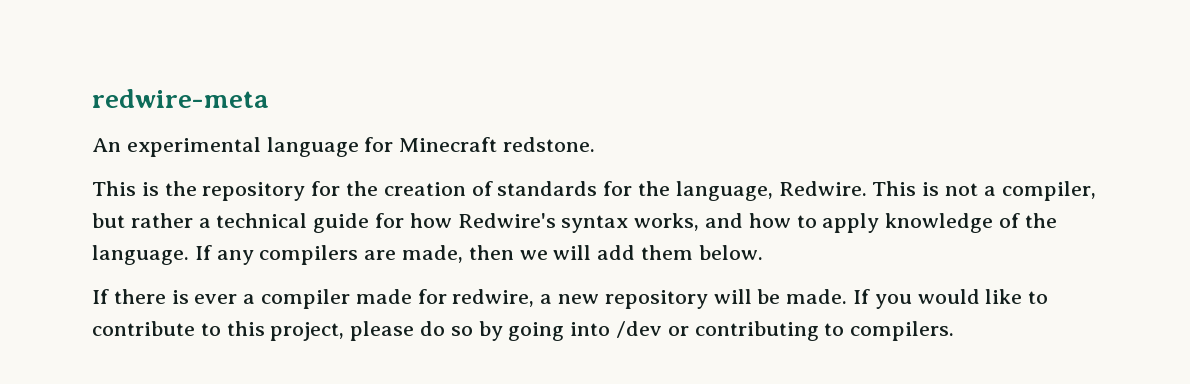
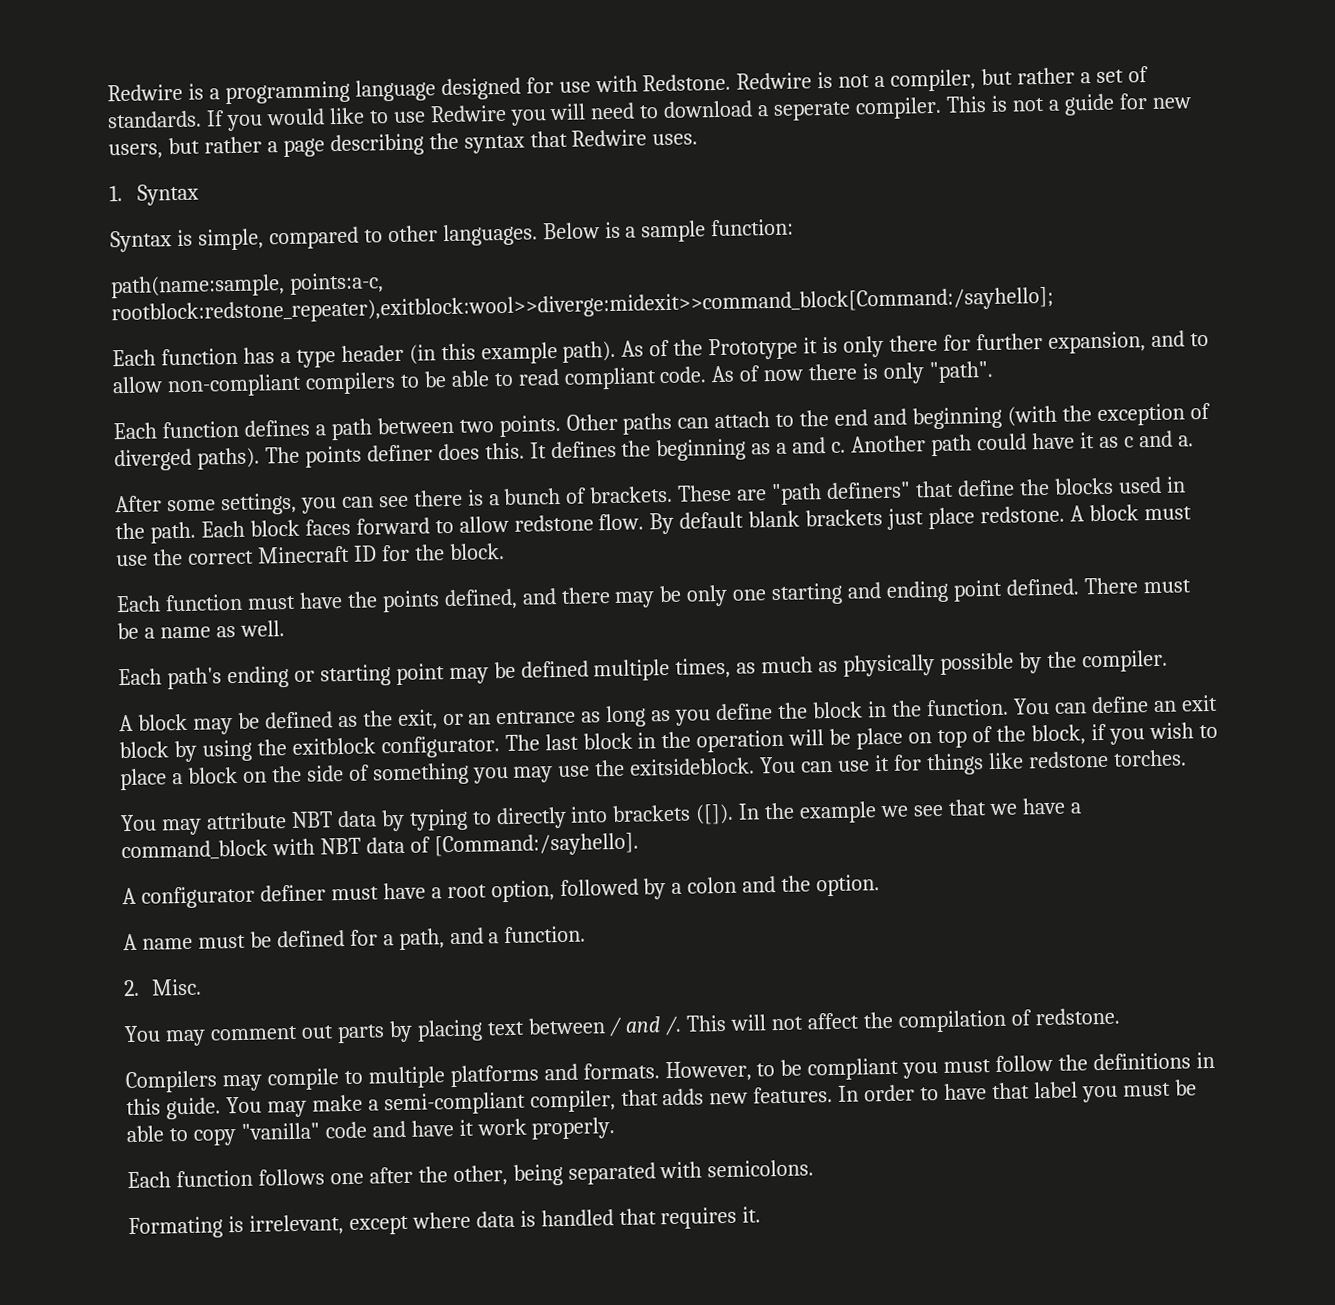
[92,89,269,108] [92,137,596,157] [92,181,917,201] redwire-meta // An experimental language for Minecraft redstone. // This is the repository for the creation of standards for the language, Redwire. This -> [107,72,813,105] Redwire is a programming language designed for use with Redstone. Redwire
[216,213,1057,233] [92,245,763,265] [92,289,848,309] technical guide for how Redwire's syntax works, and how to apply knowledge of the language. If any compilers are made, then we will add them below. // If there is ever a compiler made for redwire, a new repository will be made. -> [1095,66,1149,83] [107,110,202,129] set of standards.
[92,321,955,341] contribute to this project, please do so by going into /dev or contributing to compilers. -> [392,93,1192,126] [108,129,699,160] [109,183,200,206] [110,218,795,253] [110,272,384,299] [111,286,1054,326] [112,330,1209,368] [112,360,995,398] [113,402,1211,441] [114,430,1194,472] [115,476,1186,516] [115,504,1192,544] [116,543,505,567] [116,577,1191,613] [117,620,285,640] [118,649,1168,690] [119,694,1218,735] [119,722,1218,763] [120,749,1187,791] [120,797,1082,836] [121,832,639,862] [122,874,881,909] [123,925,587,951] [123,978,203,997] [124,1007,1120,1047] [125,1051,1215,1094] [126,1079,1197,1120] [126,1117,616,1146] [127,1159,815,1189] [128,1206,762,1240] use Redwire you will need to download a seperate compiler. This is not a guide for new users, but rather a page describing the syntax that Redwire uses. // 1. Syntax // Syntax is simple, compared to other languages. Below is a sample function: // path(name:sample, points:a-c, rootblock:redstone_repeater),exitblock:wool>>diverge:midexit>>command_block[Command:/sayhello]; // Each function has a type header (in this example path). As of the Prototype it is only there for further expansion, and to allow non-compliant compilers to be able to read compliant code. As of now there is only "path". // Each function defines a path between two points. Other paths can attach to the end and beginning (with the exception of diverged paths). The points definer does this. It defines the beginning as a and c. Another path could have it as c and a. // After some settings, you can see there is a bunch of brackets. These are "path definers" that define the blocks used in the path. Each block faces forward to allow redstone flow. By default blank brackets just place redstone. A block must use the correct Minecraft ID for the block. // Each function must have the points defined, and there may be only one starting and ending point defined. There must be a name as well. // Each path's ending or starting point may be defined multiple times, as much as physically possible by the compiler. // A block may be defined as the exit, or an entrance as long as you define the block in the function. You can define an exit block by using the exitblock configurator. The last block in the operation will be place on top of the block, if you wish to place a block on the side of something you may use the exitsideblock. You can use it for things like redstone torches. // You may attribute NBT data by typing to directly into brackets ([]). In the example we see that we have a command_block with NBT data of [Command:/sayhello]. // A configurator definer must have a root option, followed by a colon and the option. // A name must be defined for a path, and a function. // 2. Misc. // You may comment out parts by placing text between / and /. This will not affect the compilation of redstone. // Compilers may compile to multiple platforms and formats. However, to be compliant you must follow the definitions in this guide. You may make a semi-compliant compiler, that adds new features. In order to have that label you must be able to copy "vanilla" code and have it work properly. // Each function follows one after the other, being separated with semicolons. // Formating is irrelevant, except where data is handled that requires it.

